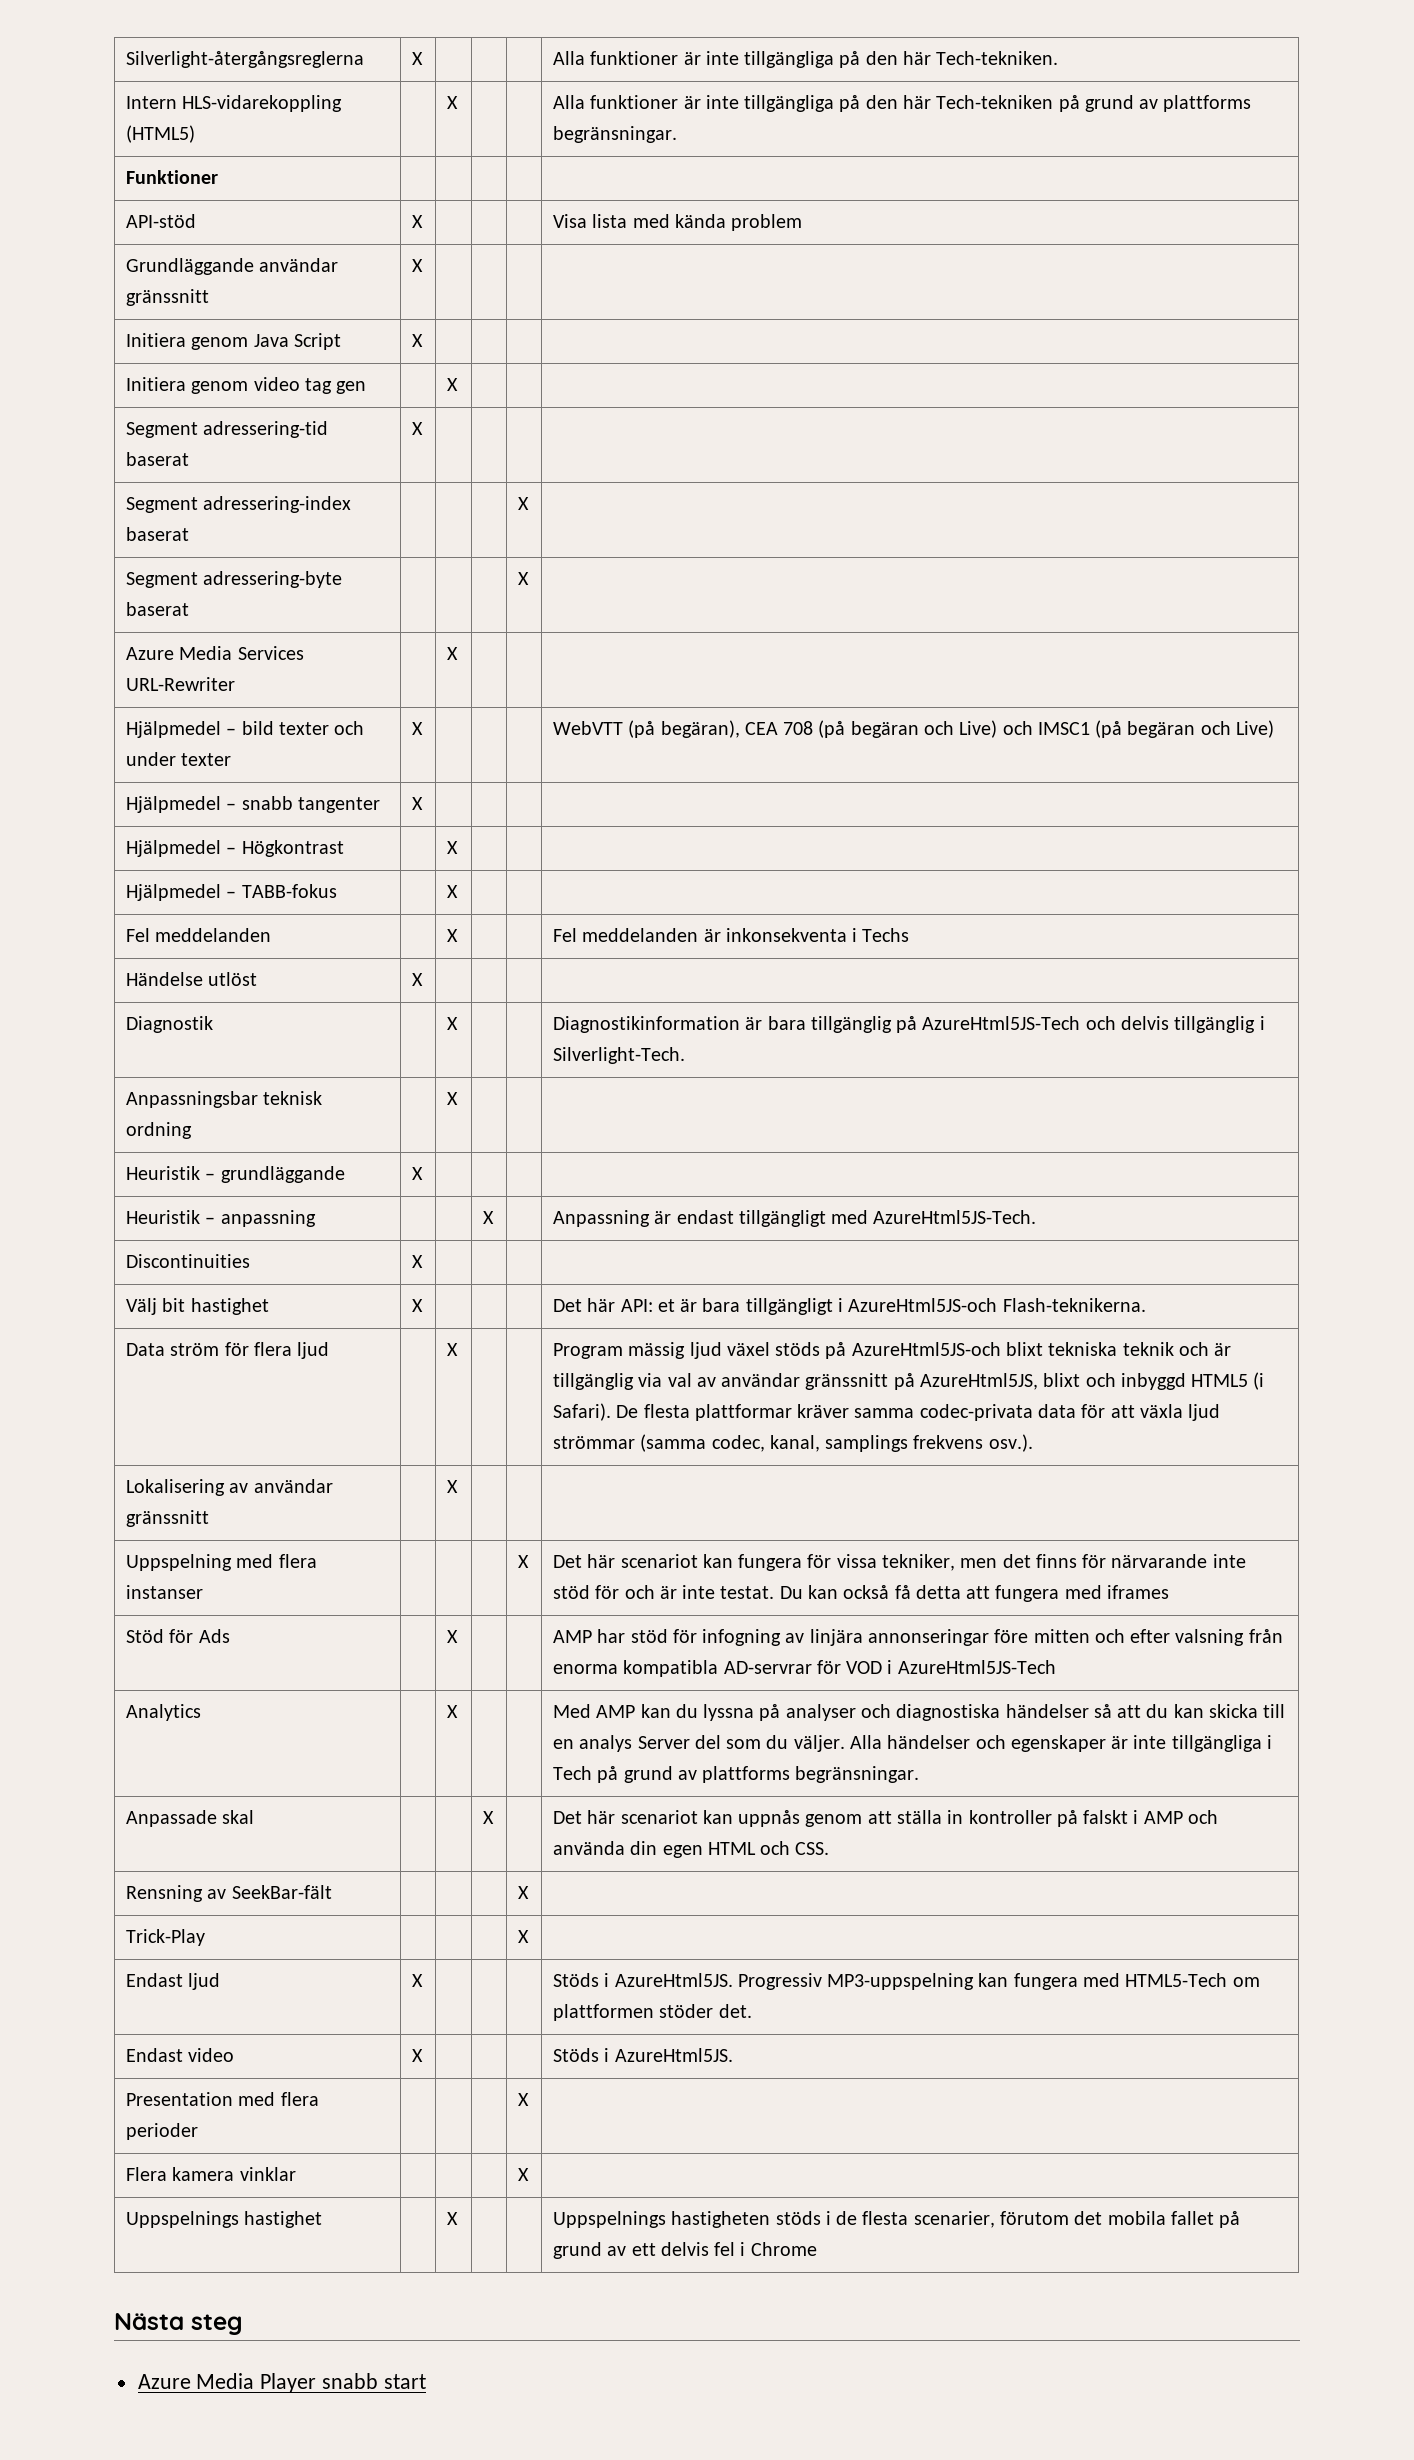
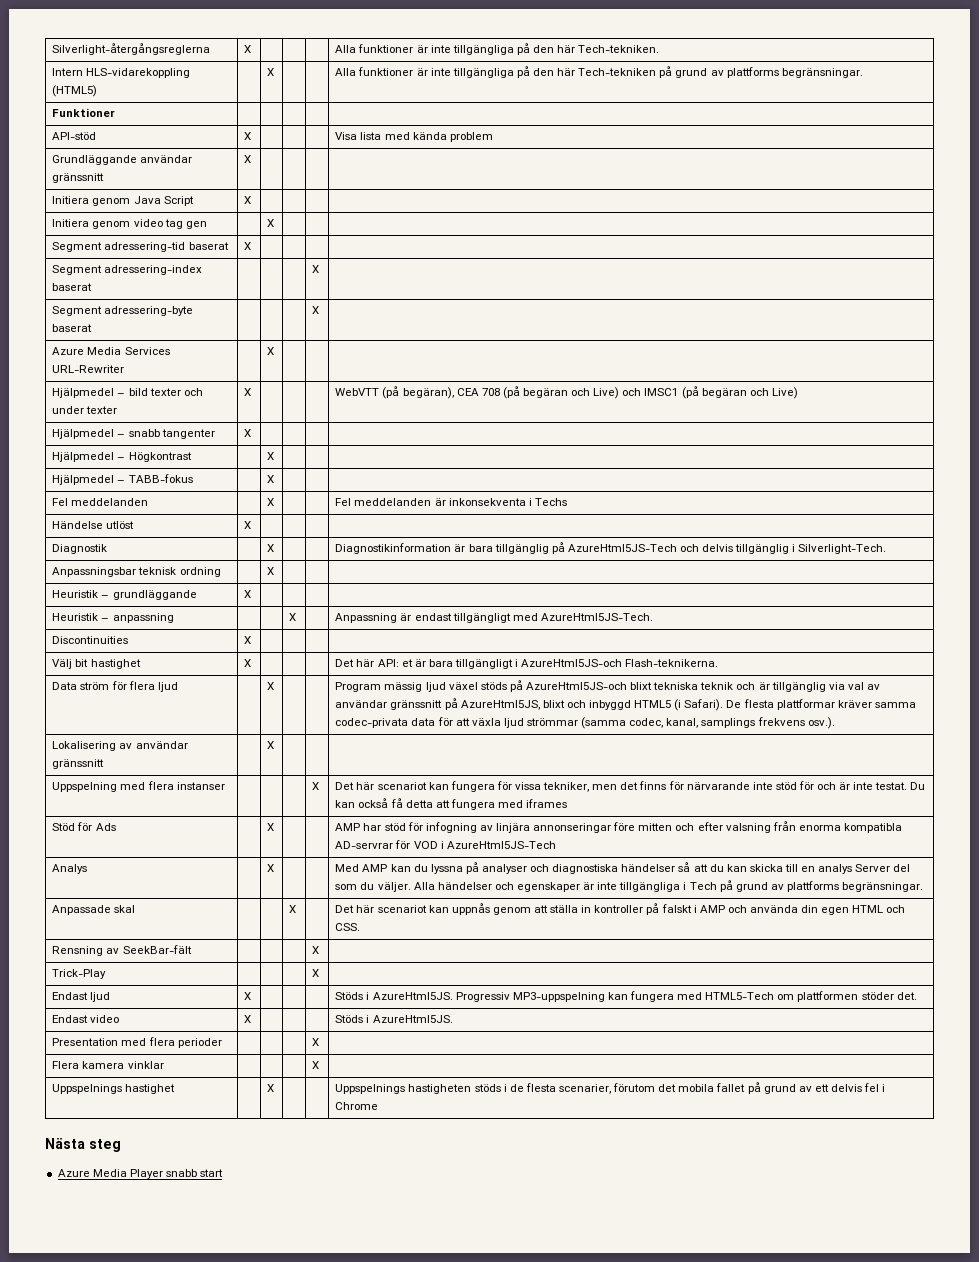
[126,1704,202,1721] Analytics -> [52,864,88,874] Analys

